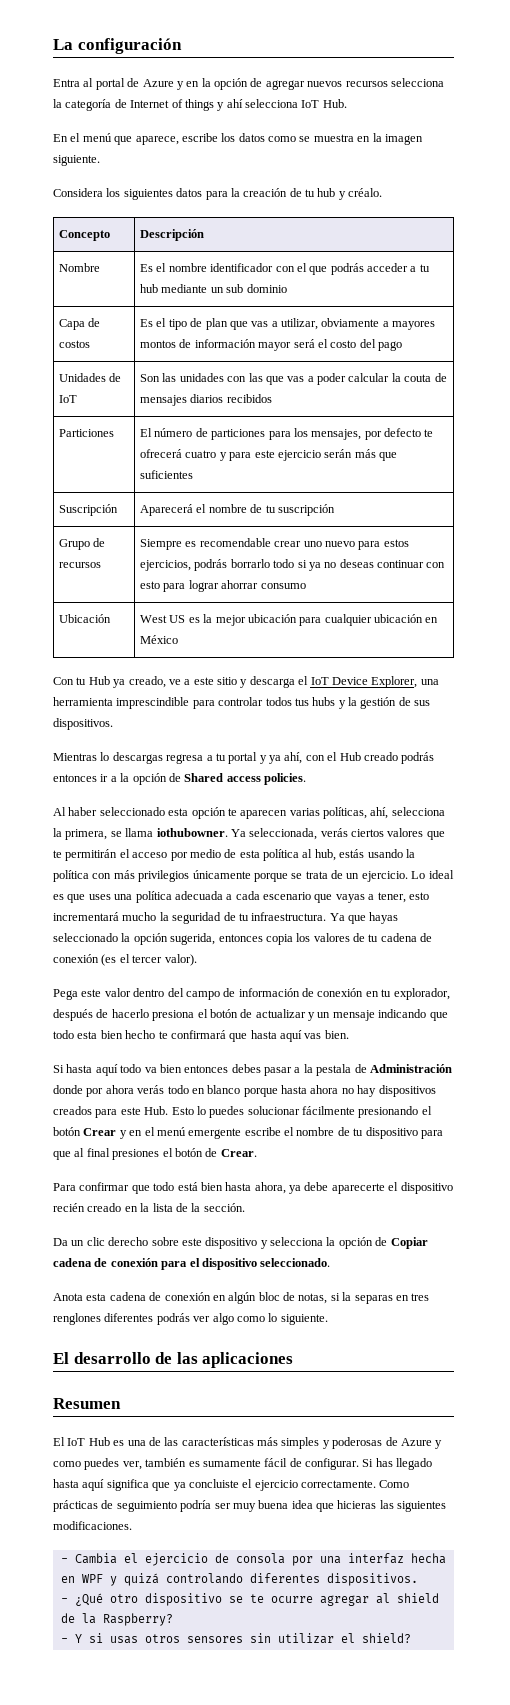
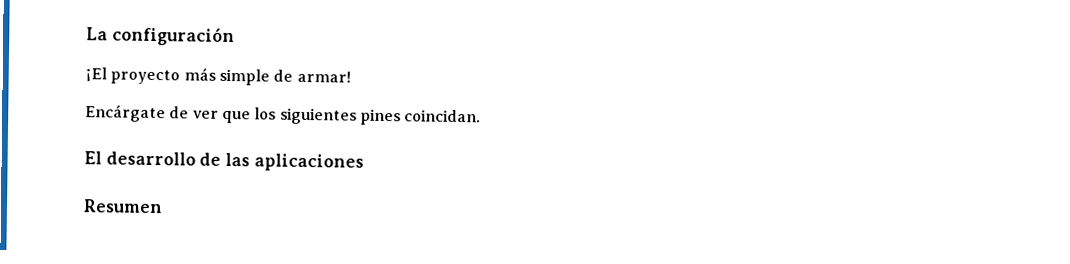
[53,78,444,90] [53,99,347,111] [53,133,423,145] [53,155,100,166] [53,188,383,200] [59,230,111,241] [140,229,205,241] [59,263,101,272] [140,263,430,275] [140,284,287,293] [59,318,101,330] [59,340,91,348] [140,318,436,330] [140,339,403,351] [59,373,122,382] [59,395,78,403] [140,373,447,385] [140,394,272,406] [59,429,115,437] [140,428,434,440] [140,449,398,461] [140,470,194,479] [59,504,119,516] [140,504,335,516] [59,538,106,550] [59,562,102,568] [140,538,409,550] [140,559,446,571] [140,580,306,592] [59,614,112,623] [140,614,439,626] [140,635,179,644] [53,676,439,688] [53,697,431,709] [53,718,113,730] [53,752,435,764] [53,773,306,785] [53,807,445,819] [53,828,445,840] [53,849,415,861] [53,870,454,882] [53,891,429,903] [53,912,399,924] [53,933,433,945] [53,954,197,966] [53,988,450,1000] [53,1009,448,1021] [53,1030,349,1042] [53,1064,452,1076] [53,1085,436,1097] [53,1106,432,1118] [53,1127,443,1139] [53,1148,257,1160] [53,1182,453,1194] [53,1203,245,1212] [53,1237,428,1249] [53,1258,331,1270] [53,1292,430,1304] [53,1313,328,1325] Entra al portal de Azure y en la opción de agregar nuevos recursos selecciona la categoría de Internet of things y ahí selecciona IoT Hub. // En el menú que aparece, escribe los datos como se muestra en la imagen siguiente. // Considera los siguientes datos para la creación de tu hub y créalo. // Concepto | Descripción // Nombre | Es el nombre identificador con el que podrás acceder a tu hub mediante un sub dominio // Capa de costos | Es el tipo de plan que vas a utilizar, obviamente a mayores montos de información mayor será el costo del pago // Unidades de IoT | Son las unidades con las que vas a poder calcular la couta de mensajes diarios recibidos // Particiones | El número de particiones para los mensajes, por defecto te ofrecerá cuatro y para este ejercicio serán más que suficientes // Suscripción | Aparecerá el nombre de tu suscripción // Grupo de recursos | Siempre es recomendable crear uno nuevo para estos ejercicios, podrás borrarlo todo si ya no deseas continuar con esto para lograr ahorrar consumo // Ubicación | West US es la mejor ubicación para cualquier ubicación en México // Con tu Hub ya creado, ve a este sitio y descarga el IoT Device Explorer, una herramienta imprescindible para controlar todos tus hubs y la gestión de sus dispositivos. // Mientras lo descargas regresa a tu portal y ya ahí, con el Hub creado podrás entonces ir a la opción de Shared access policies. // Al haber seleccionado esta opción te aparecen varias políticas, ahí, selecciona la primera, se llama iothubowner. Ya seleccionada, verás ciertos valores que te permitirán el acceso por medio de esta política al hub, estás usando la política con más privilegios únicamente porque se trata de un ejercicio. Lo ideal es que uses una política adecuada a cada escenario que vayas a tener, esto incrementará mucho la seguridad de tu infraestructura. Ya que hayas seleccionado la opción sugerida, entonces copia los valores de tu cadena de conexión (es el tercer valor). // Pega este valor dentro del campo de información de conexión en tu explorador, después de hacerlo presiona el botón de actualizar y un mensaje indicando que todo esta bien hecho te confirmará que hasta aquí vas bien. // Si hasta aquí todo va bien entonces debes pasar a la pestala de Administración donde por ahora verás todo en blanco porque hasta ahora no hay dispositivos creados para este Hub. Esto lo puedes solucionar fácilmente presionando el botón Crear y en el menú emergente escribe el nombre de tu dispositivo para que al final presiones el botón de Crear. // Para confirmar que todo está bien hasta ahora, ya debe aparecerte el dispositivo recién creado en la lista de la sección. // Da un clic derecho sobre este dispositivo y selecciona la opción de Copiar cadena de conexión para el dispositivo seleccionado. // Anota esta cadena de conexión en algún bloc de notas, si la separas en tres renglones diferentes podrás ver algo como lo siguiente. -> [85,67,351,86] [85,104,482,126] ¡El proyecto más simple de armar! // Encárgate de ver que los siguientes pines coincidan.
[53,1437,443,1449] [53,1458,433,1470] [53,1479,410,1491] [53,1500,447,1512] [53,1521,132,1530] [60,1553,446,1566] [60,1573,418,1586] [60,1593,439,1606] [60,1613,173,1626] [60,1633,411,1644] // El IoT Hub es una de las características más simples y poderosas de Azure y como puedes ver, también es sumamente fácil de configurar. Si has llegado hasta aquí significa que ya concluiste el ejercicio correctamente. Como prácticas de seguimiento podría ser muy buena idea que hicieras las siguientes modificaciones. // - Cambia el ejercicio de consola por una interfaz hecha en WPF y quizá controlando diferentes dispositivos. // - ¿Qué otro dispositivo se te ocurre agregar al shield de la Raspberry? // - Y si usas otros sensores sin utilizar el shield? -> (163, 206) none

